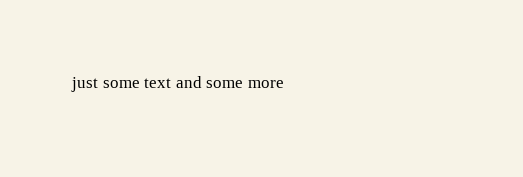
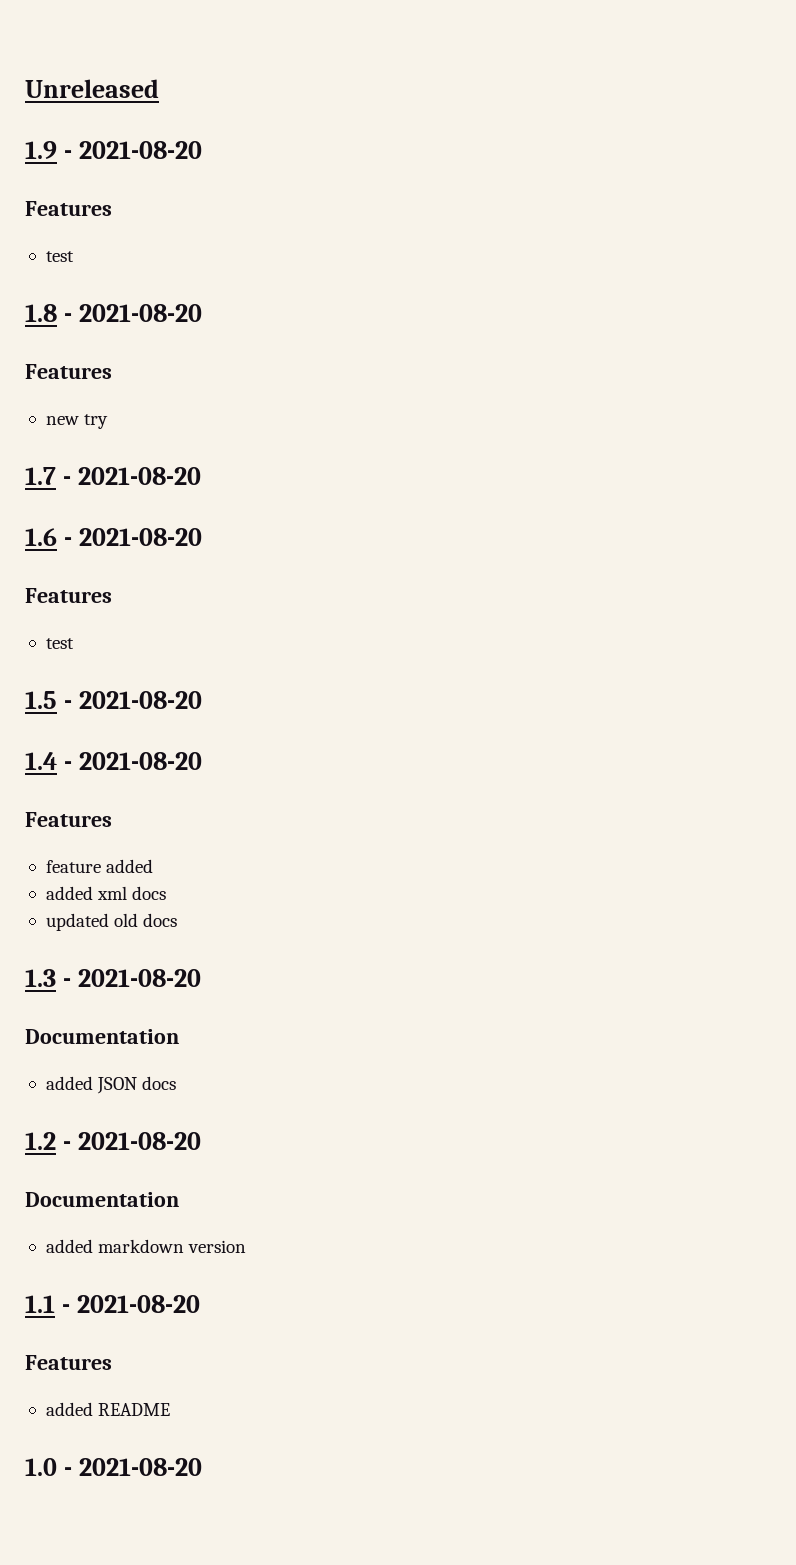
[71,76,284,92] just some text and some more -> [25,79,159,98] [25,141,202,159] [25,201,112,216] [45,251,74,262] [25,304,202,322] [25,364,112,379] [45,414,109,429] [25,467,201,485] [25,528,202,546] [25,588,112,603] [45,638,74,649] [25,691,202,709] [25,752,202,770] [25,812,112,827] [45,859,154,873] [45,886,167,900] [45,913,178,931] [25,969,201,987] [25,1029,179,1044] [45,1076,177,1094] [25,1132,201,1150] [25,1192,179,1207] [45,1239,247,1253] [25,1295,200,1313] [25,1355,112,1370] [45,1402,171,1416] [25,1458,202,1476] Unreleased // 1.9 - 2021-08-20 // Features // test // 1.8 - 2021-08-20 // Features // new try // 1.7 - 2021-08-20 // 1.6 - 2021-08-20 // Features // test // 1.5 - 2021-08-20 // 1.4 - 2021-08-20 // Features // feature added // added xml docs // updated old docs // 1.3 - 2021-08-20 // Documentation // added JSON docs // 1.2 - 2021-08-20 // Documentation // added markdown version // 1.1 - 2021-08-20 // Features // added README // 1.0 - 2021-08-20

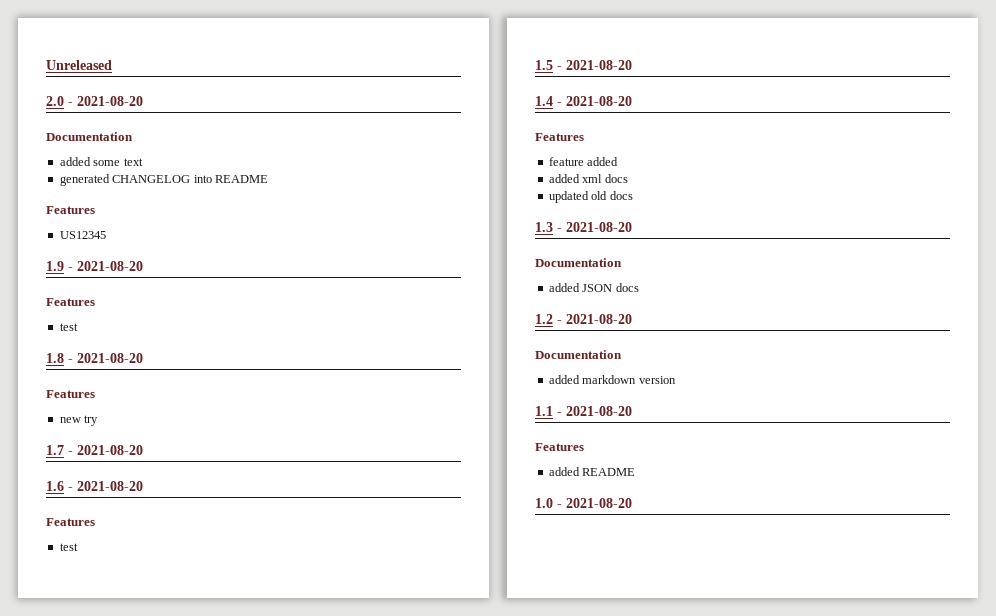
(159, 88) none -> [46,96,143,106] [46,132,133,141] [59,157,143,166] [59,174,268,186] [46,206,95,214] [59,231,106,239] // 2.0 - 2021-08-20 // Documentation // added some text // generated CHANGELOG into README // Features // US12345

